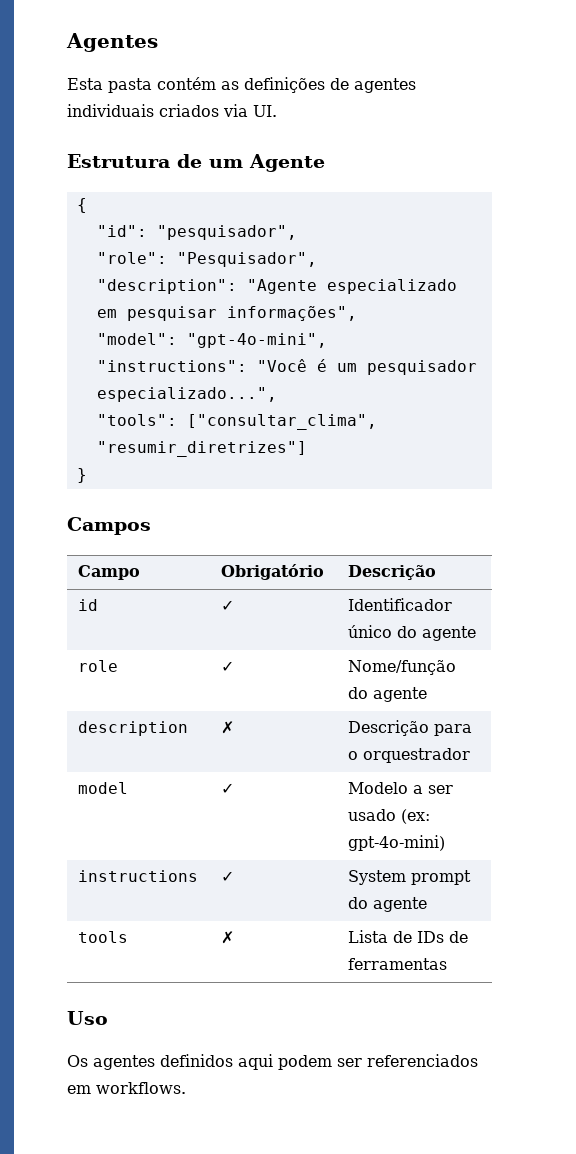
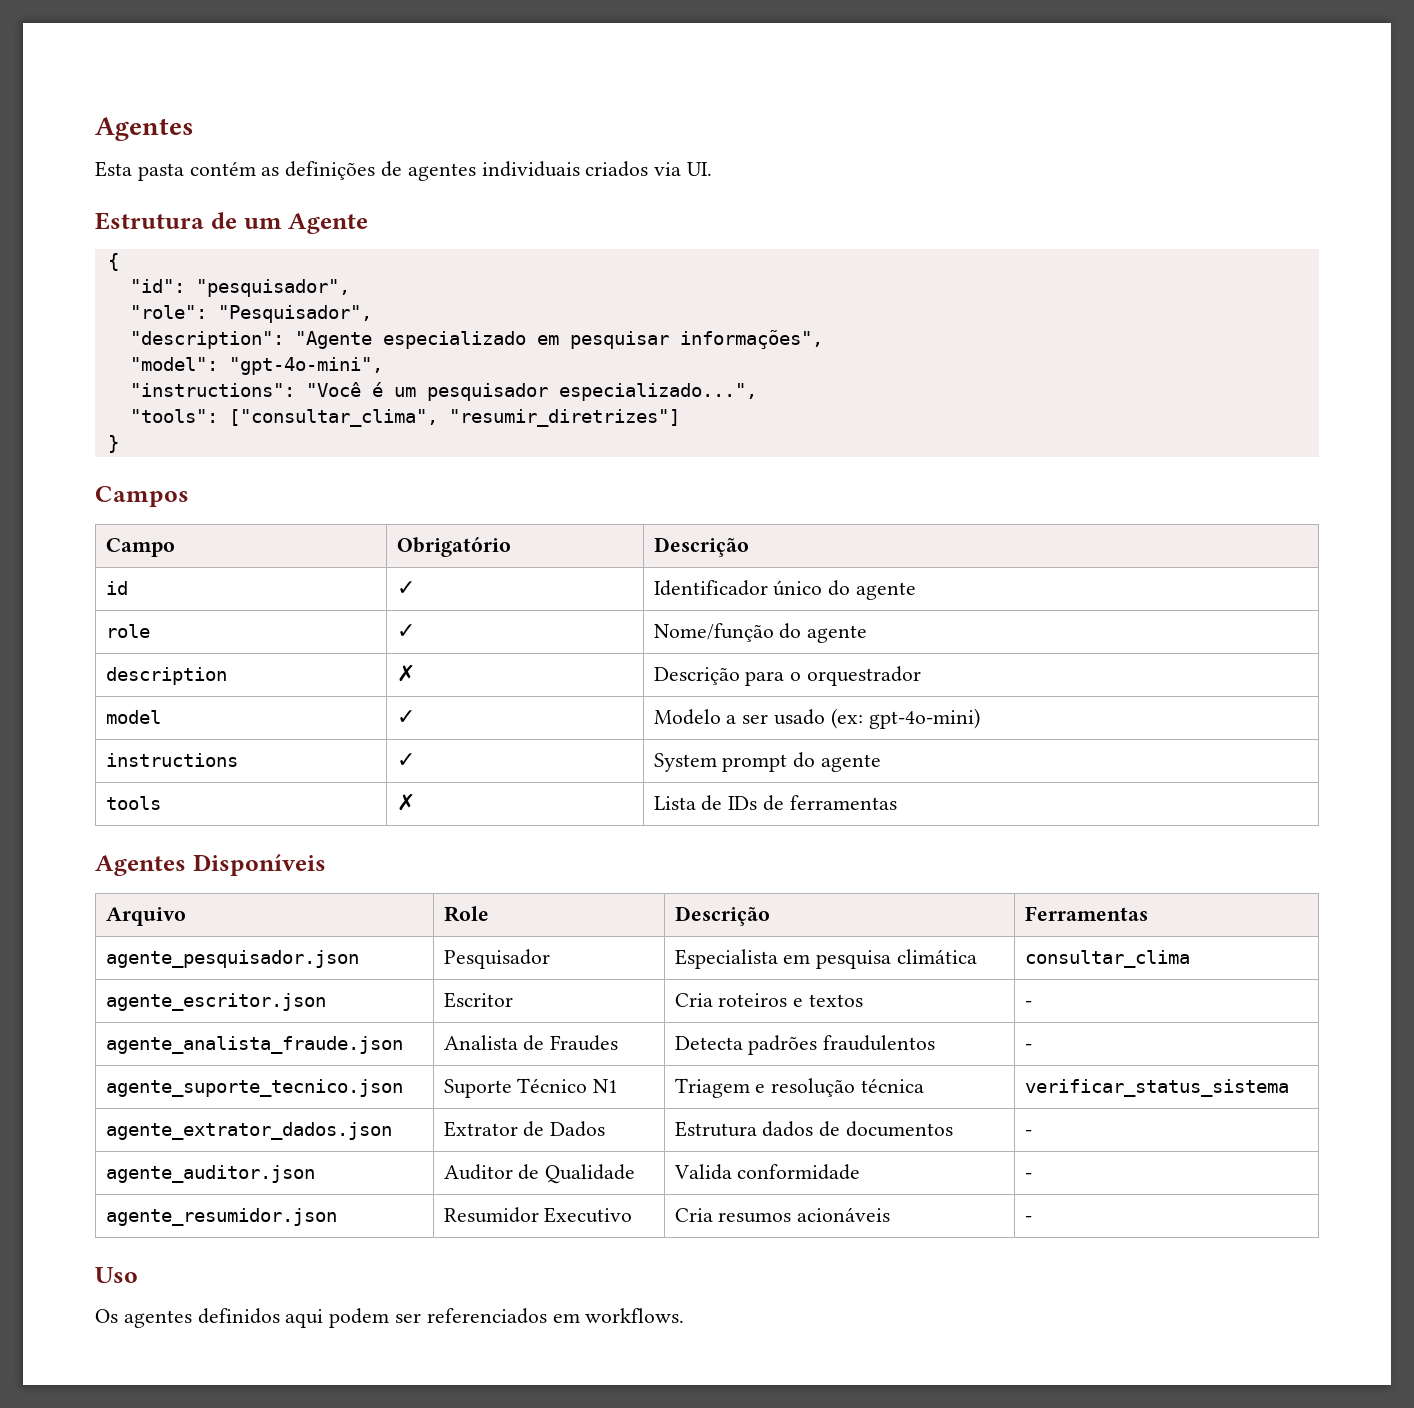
(448, 964) none -> [95,854,326,876] [105,907,186,926] [443,906,489,922] [674,906,770,926] [1024,906,1148,921] [105,950,359,968] [443,949,550,969] [674,949,977,969] [1024,950,1190,968] [105,993,326,1011] [443,992,513,1008] [674,993,863,1007] [1024,1001,1032,1007] [105,1036,403,1054] [443,1035,619,1051] [674,1035,936,1055] [1024,1044,1032,1050] [105,1079,403,1097] [443,1078,619,1098] [674,1078,924,1098] [1024,1079,1289,1097] [105,1122,392,1140] [443,1121,606,1137] [674,1121,953,1137] [1024,1130,1032,1136] [105,1165,315,1183] [443,1164,636,1184] [673,1164,861,1180] [1024,1173,1032,1179] [105,1208,337,1226] [443,1207,633,1223] [674,1207,891,1223] [1024,1216,1032,1222] // Agentes Disponíveis // Arquivo | Role | Descrição | Ferramentas // agente_pesquisador.json | Pesquisador | Especialista em pesquisa climática | consultar_clima // agente_escritor.json | Escritor | Cria roteiros e textos | - // agente_analista_fraude.json | Analista de Fraudes | Detecta padrões fraudulentos | - // agente_suporte_tecnico.json | Suporte Técnico N1 | Triagem e resolução técnica | verificar_status_sistema // agente_extrator_dados.json | Extrator de Dados | Estrutura dados de documentos | - // agente_auditor.json | Auditor de Qualidade | Valida conformidade | - // agente_resumidor.json | Resumidor Executivo | Cria resumos acionáveis | -

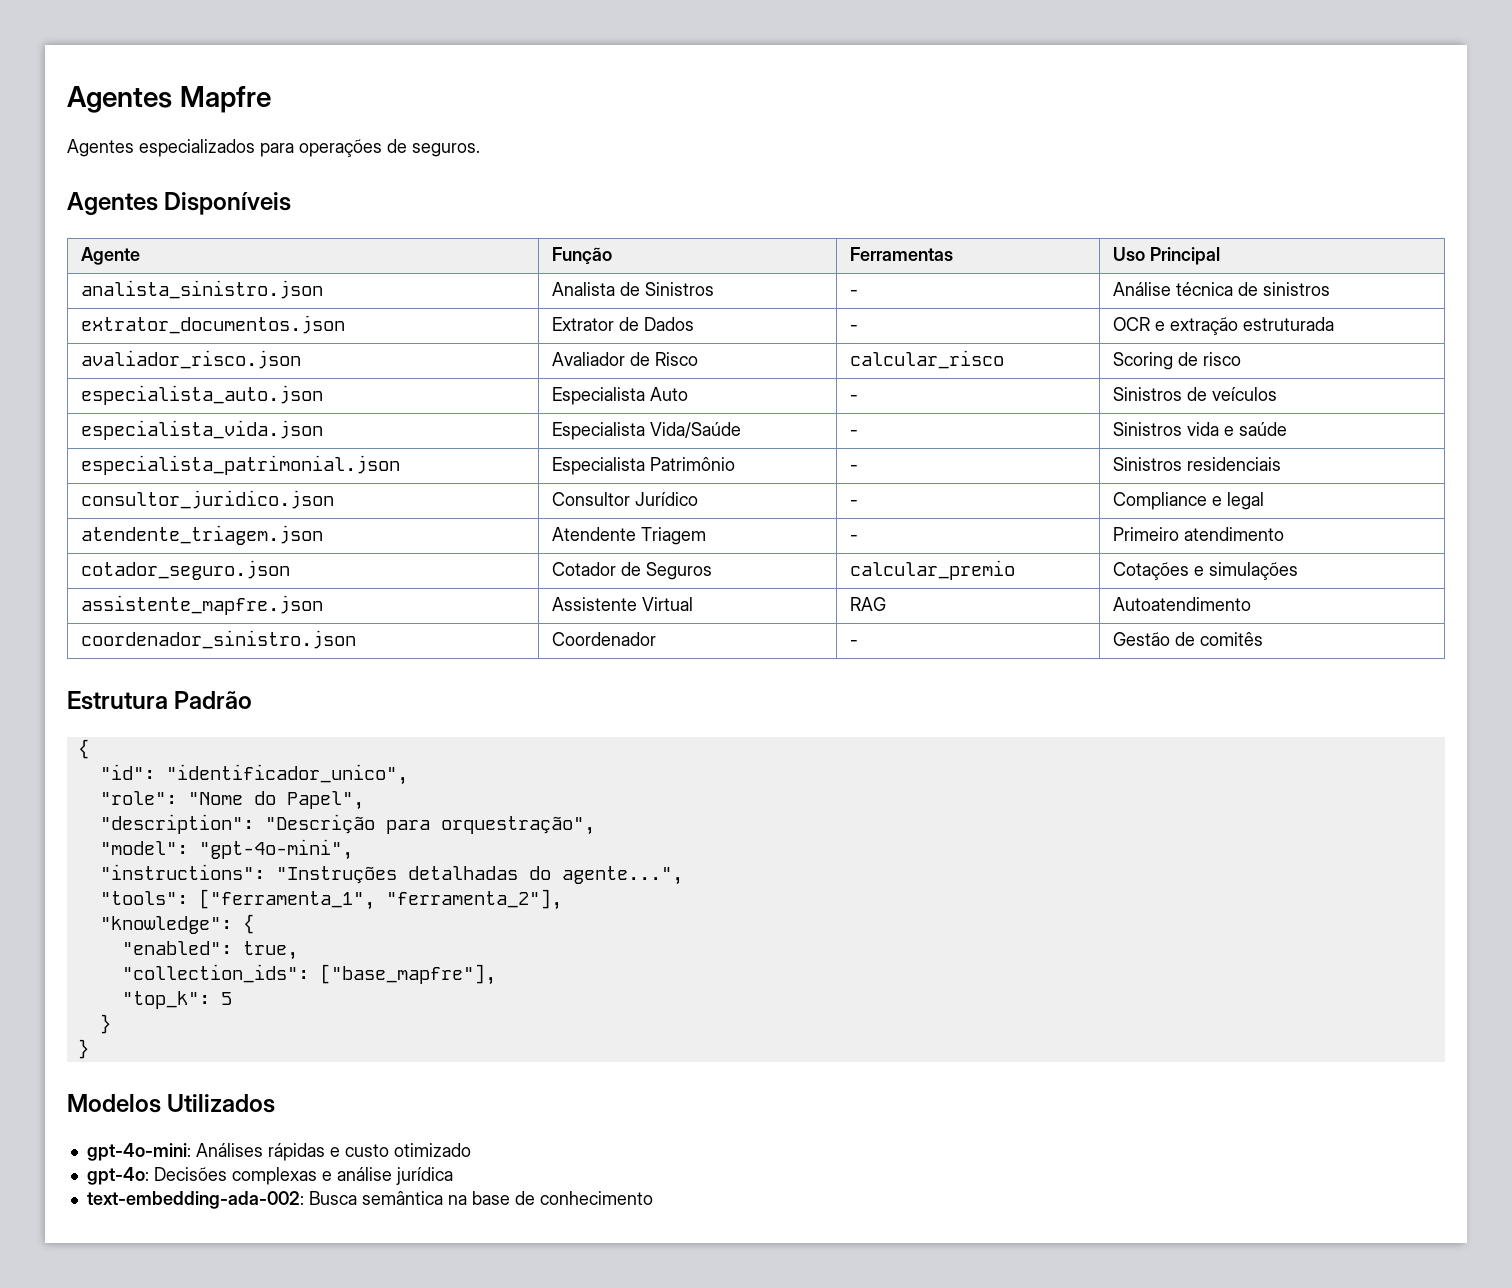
[95,117,194,141] [95,161,713,181] [95,212,369,234] Agentes // Esta pasta contém as definições de agentes individuais criados via UI. // Estrutura de um Agente -> [67,86,271,113] [67,139,480,157] [67,192,292,215] [81,247,141,265] [552,247,613,265] [850,247,954,261] [1113,247,1221,265] [81,280,324,299] [552,282,715,296] [850,290,859,296] [1113,282,1331,296] [81,315,346,334] [552,317,695,331] [850,325,859,331] [1113,317,1335,335] [81,350,302,369] [552,352,699,366] [850,350,1005,369] [1113,352,1242,370] [81,385,324,405] [552,387,689,405] [850,395,859,401] [1113,387,1278,401] [81,420,324,440] [552,422,742,440] [850,430,859,436] [1113,422,1288,436] [81,455,401,475] [552,457,736,475] [850,465,859,471] [1113,457,1282,471] [81,490,335,509] [552,492,699,506] [850,500,859,506] [1113,492,1265,510] [81,525,324,545] [552,527,707,545] [850,535,859,541] [1113,527,1285,541] [81,560,291,580] [552,562,713,580] [850,560,1016,580] [1113,562,1299,580] [81,595,324,615] [552,597,694,611] [850,597,887,611] [1113,597,1252,611] [81,630,357,649] [552,632,657,646] [850,640,859,646] [1113,632,1264,646] [67,691,253,710] Agentes Mapfre // Agentes especializados para operações de seguros. // Agentes Disponíveis // Agente | Função | Ferramentas | Uso Principal // analista_sinistro.json | Analista de Sinistros | - | Análise técnica de sinistros // extrator_documentos.json | Extrator de Dados | - | OCR e extração estruturada // avaliador_risco.json | Avaliador de Risco | calcular_risco | Scoring de risco // especialista_auto.json | Especialista Auto | - | Sinistros de veículos // especialista_vida.json | Especialista Vida/Saúde | - | Sinistros vida e saúde // especialista_patrimonial.json | Especialista Patrimônio | - | Sinistros residenciais // consultor_juridico.json | Consultor Jurídico | - | Compliance e legal // atendente_triagem.json | Atendente Triagem | - | Primeiro atendimento // cotador_seguro.json | Cotador de Seguros | calcular_premio | Cotações e simulações // assistente_mapfre.json | Assistente Virtual | RAG | Autoatendimento // coordenador_sinistro.json | Coordenador | - | Gestão de comitês // Estrutura Padrão
[195,279,350,297] "pesquisador", -> [165,764,408,785] "identificador_unico",
[217,305,372,323] [129,330,823,349] [129,357,383,375] [129,382,757,401] [129,409,680,427] [107,435,119,453] [95,486,189,507] [105,538,175,557] [396,537,511,557] [653,537,749,557] [105,581,128,595] [396,581,415,595] [653,580,916,600] [105,624,150,638] [396,624,415,638] [653,623,868,643] [105,667,227,685] [396,664,415,682] [653,666,921,686] [105,710,161,724] [396,710,415,724] [653,708,980,729] [105,753,238,767] [396,753,415,767] [653,752,881,772] [105,796,161,810] [396,793,415,811] [653,795,897,811] [95,854,326,876] [105,907,186,926] [443,906,489,922] [674,906,770,926] [1024,906,1148,921] [105,950,359,968] [443,949,550,969] [674,949,977,969] [1024,950,1190,968] [105,993,326,1011] [443,992,513,1008] [674,993,863,1007] [1024,1001,1032,1007] [105,1036,403,1054] [443,1035,619,1051] [674,1035,936,1055] [1024,1044,1032,1050] [105,1079,403,1097] [443,1078,619,1098] [674,1078,924,1098] [1024,1079,1289,1097] [105,1122,392,1140] [443,1121,606,1137] [674,1121,953,1137] [1024,1130,1032,1136] [105,1165,315,1183] [443,1164,636,1184] [673,1164,861,1180] [1024,1173,1032,1179] [105,1208,337,1226] [443,1207,633,1223] [674,1207,891,1223] [1024,1216,1032,1222] [95,1267,138,1283] [95,1308,685,1328] "Pesquisador", // "description": "Agente especializado em pesquisar informações", // "model": "gpt-4o-mini", // "instructions": "Você é um pesquisador especializado...", // "tools": ["consultar_clima", "resumir_diretrizes"] // } // Campos // Campo | Obrigatório | Descrição // id | ✓ | Identificador único do agente // role | ✓ | Nome/função do agente // description | ✗ | Descrição para o orquestrador // model | ✓ | Modelo a ser usado (ex: gpt-4o-mini) // instructions | ✓ | System prompt do agente // tools | ✗ | Lista de IDs de ferramentas // Agentes Disponíveis // Arquivo | Role | Descrição | Ferramentas // agente_pesquisador.json | Pesquisador | Especialista em pesquisa climática | consultar_clima // agente_escritor.json | Escritor | Cria roteiros e textos | - // agente_analista_fraude.json | Analista de Fraudes | Detecta padrões fraudulentos | - // agente_suporte_tecnico.json | Suporte Técnico N1 | Triagem e resolução técnica | verificar_status_sistema // agente_extrator_dados.json | Extrator de Dados | Estrutura dados de documentos | - // agente_auditor.json | Auditor de Qualidade | Valida conformidade | - // agente_resumidor.json | Resumidor Executivo | Cria resumos acionáveis | - // Uso // Os agentes definidos aqui podem ser referenciados em workflows. -> [187,791,364,810] [99,814,595,835] [99,839,353,860] [99,864,683,885] [99,889,562,910] [99,914,254,934] [121,941,298,960] [121,964,496,985] [121,991,232,1009] [99,1014,111,1034] [77,1039,89,1059] [67,1094,276,1113] [86,1143,471,1161] [86,1167,453,1185] [86,1191,653,1209] "Nome do Papel", // "description": "Descrição para orquestração", // "model": "gpt-4o-mini", // "instructions": "Instruções detalhadas do agente...", // "tools": ["ferramenta_1", "ferramenta_2"], // "knowledge": { // "enabled": true, // "collection_ids": ["base_mapfre"], // "top_k": 5 // } // } // Modelos Utilizados // gpt-4o-mini: Análises rápidas e custo otimizado // gpt-4o: Decisões complexas e análise jurídica // text-embedding-ada-002: Busca semântica na base de conhecimento

